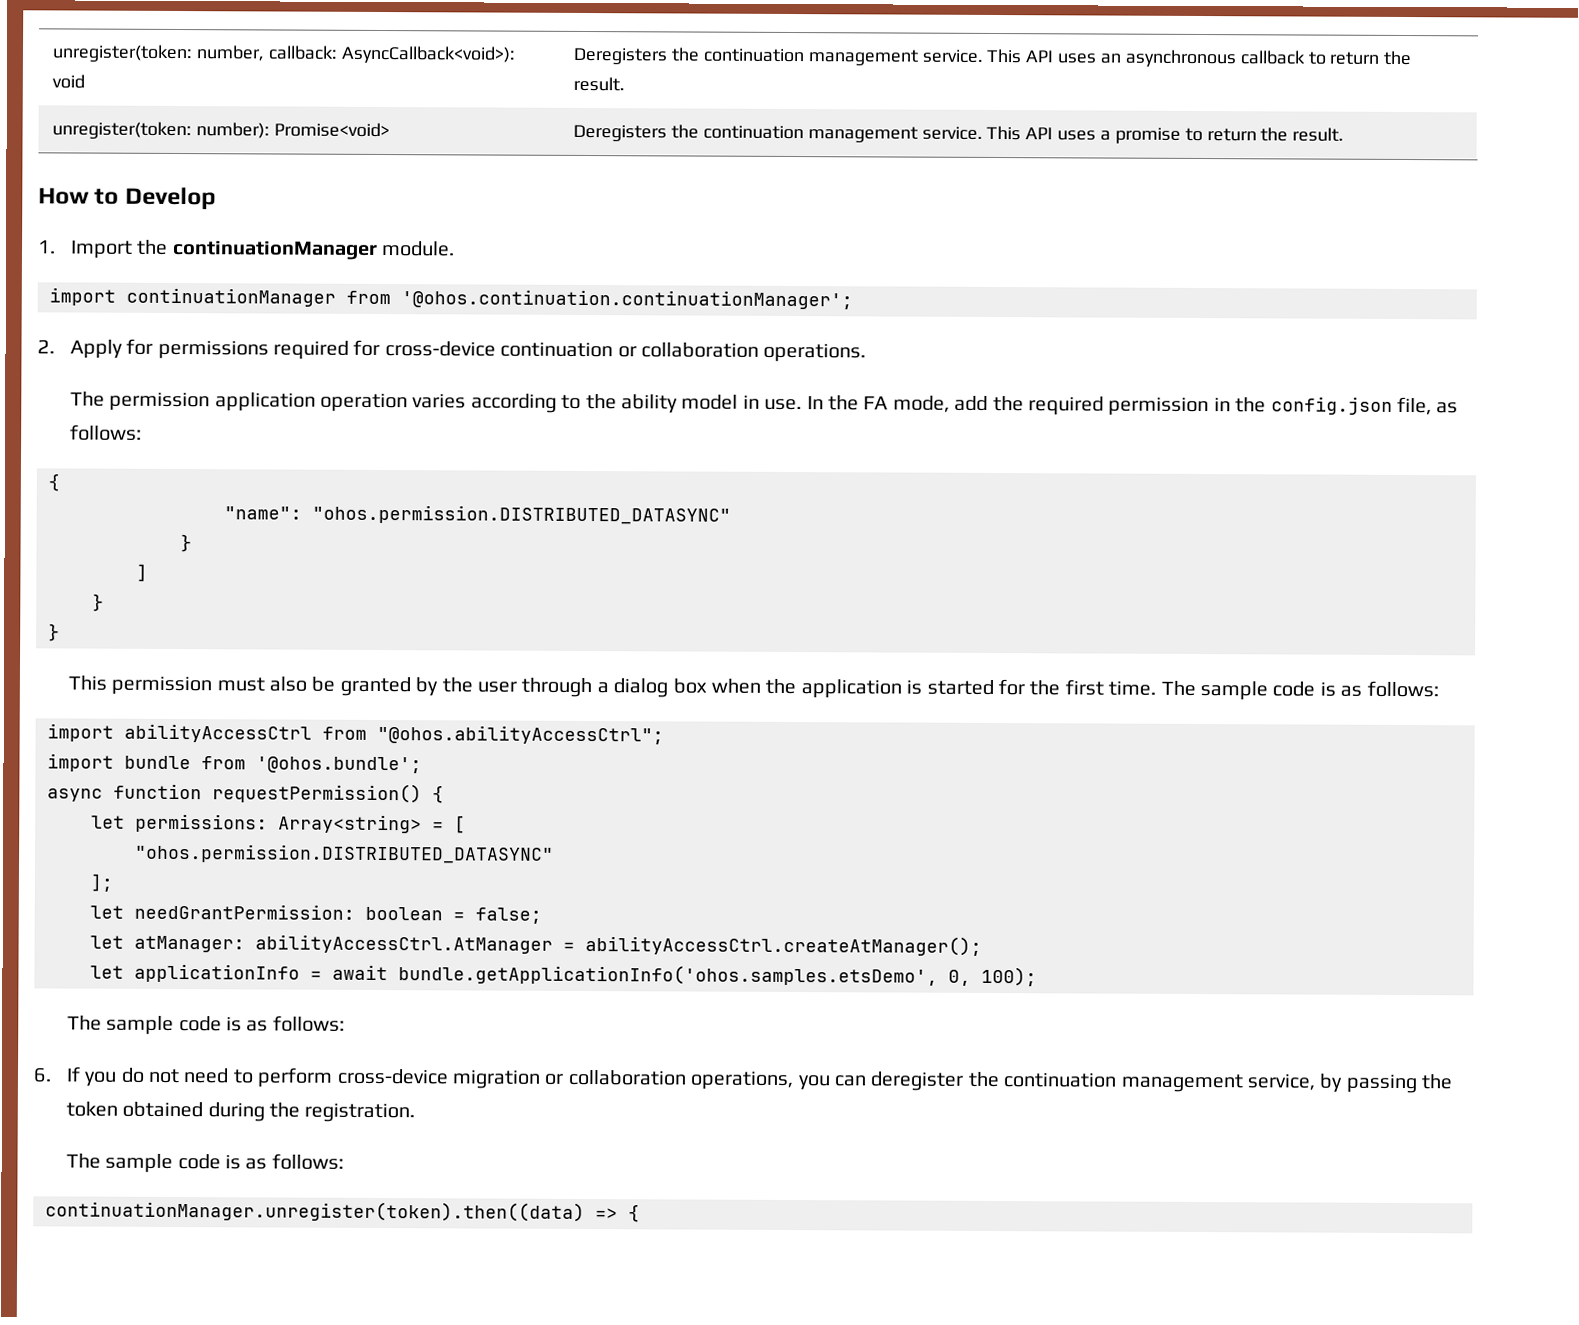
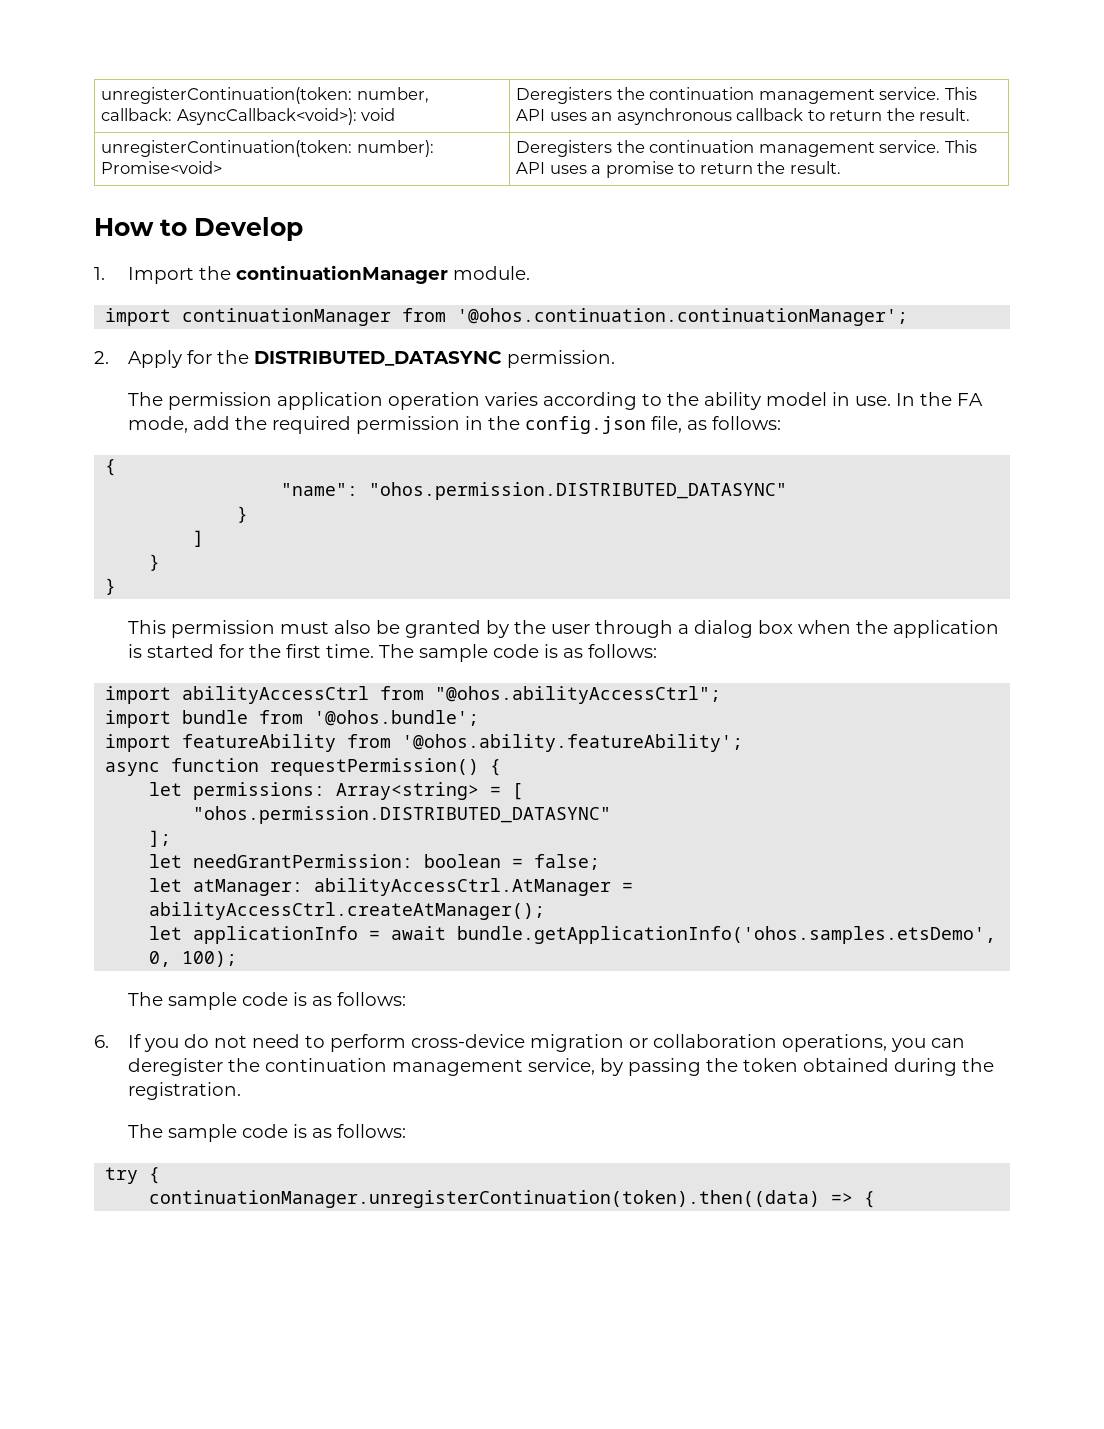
[52,44,194,63] unregister(token: -> [101,87,353,104] unregisterContinuation(token:
[52,121,193,140] unregister(token: -> [101,140,353,157] unregisterContinuation(token:
[157,339,867,363] permissions required for cross-device continuation or collaboration operations. -> [217,350,616,368] the DISTRIBUTED_DATASYNC permission.
(422, 765) none -> [105,734,744,752] // import featureAbility from '@ohos.ability.featureAbility';
[45,1200,585,1223] continuationManager.unregister(token).then((data) -> [105,1167,161,1184] [149,1190,821,1208] try { // continuationManager.unregisterContinuation(token).then((data)

